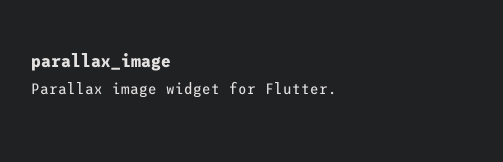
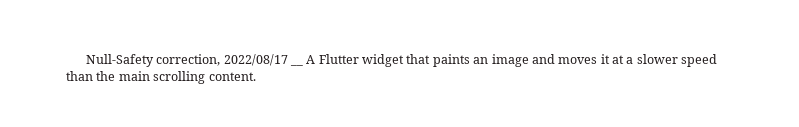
[31,53,171,71] [31,81,337,98] parallax_image // Parallax image widget for Flutter. -> [85,54,303,67] [306,54,718,67] [66,71,256,84] Null-Safety correction, 2022/08/17 __ A Flutter widget that paints an image and moves it at a slower speed than the main scrolling content.

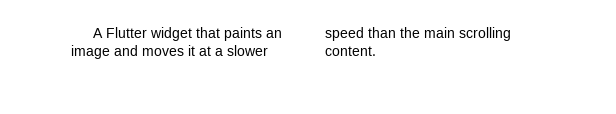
[85,54,303,67] Null-Safety correction, 2022/08/17 __ -> (93, 33) none

